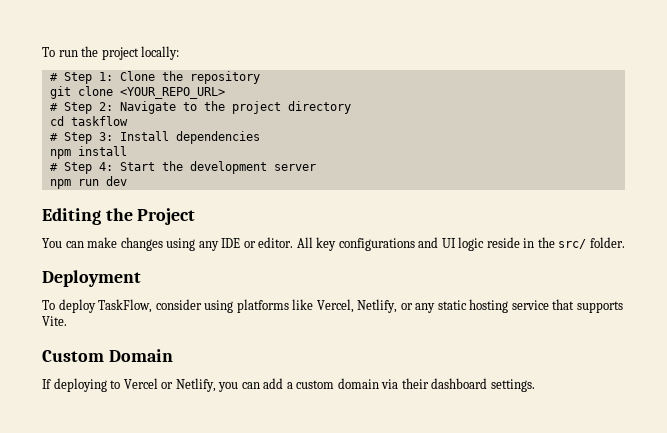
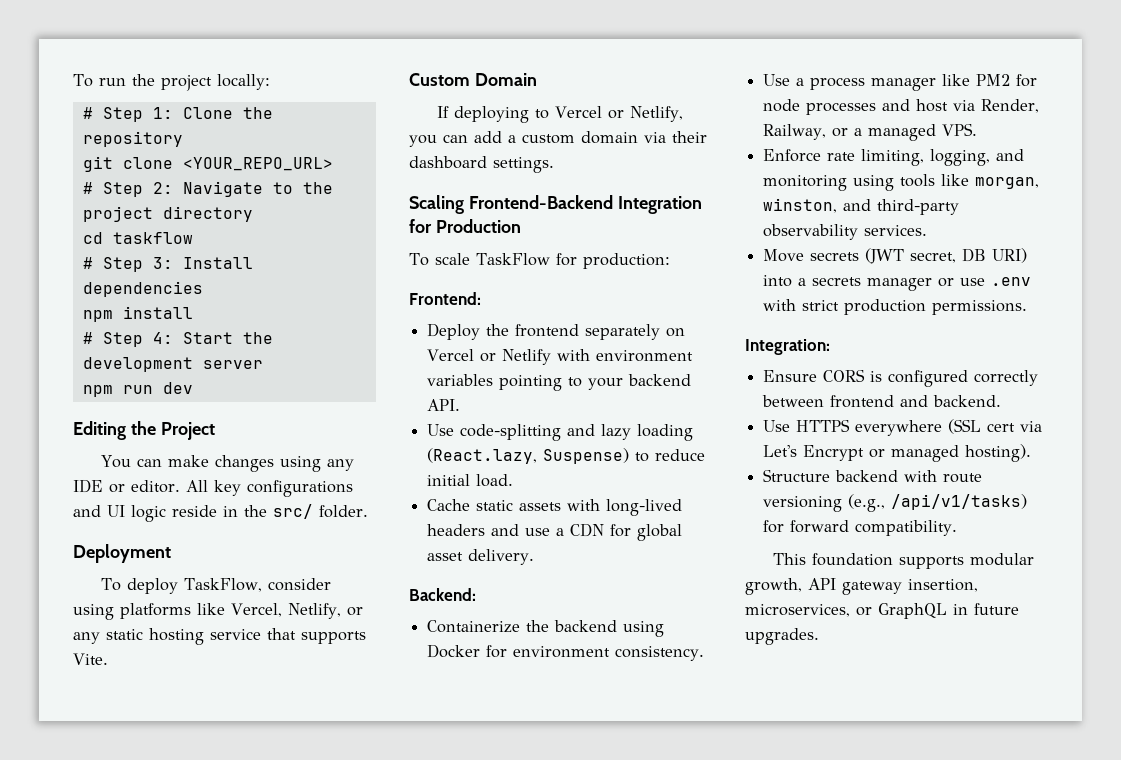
(535, 385) none -> [409,195,702,214] [409,219,521,233] [409,253,670,269] [409,292,481,305] [427,323,686,340] [427,349,694,365] [427,374,692,391] [427,399,461,411] [427,424,694,441] [427,448,706,464] [427,474,514,487] [427,499,683,516] [427,523,683,541] [427,549,535,565] [409,588,476,601] [427,620,665,637] [427,644,705,661] [763,74,1038,91] [763,99,1040,115] [763,123,978,141] [763,149,1025,166] [763,174,1040,191] [763,198,960,215] [763,224,928,240] [763,248,1028,264] [763,275,1032,291] [763,299,1028,315] [745,339,830,355] [763,369,1039,387] [762,395,1002,408] [763,419,1043,436] [763,444,1032,462] [763,469,983,483] [763,494,1028,512] [763,520,958,536] [773,553,1035,569] [745,578,978,595] [745,603,1019,619] [745,628,819,645] // Scaling Frontend-Backend Integration for Production // To scale TaskFlow for production: // Frontend: // Deploy the frontend separately on Vercel or Netlify with environment variables pointing to your backend API. // Use code-splitting and lazy loading (React.lazy, Suspense) to reduce initial load. // Cache static assets with long-lived headers and use a CDN for global asset delivery. // Backend: // Containerize the backend using Docker for environment consistency. // Use a process manager like PM2 for node processes and host via Render, Railway, or a managed VPS. // Enforce rate limiting, logging, and monitoring using tools like morgan, winston, and third-party observability services. // Move secrets (JWT secret, DB URI) into a secrets manager or use .env with strict production permissions. // Integration: // Ensure CORS is configured correctly between frontend and backend. // Use HTTPS everywhere (SSL cert via Let's Encrypt or managed hosting). // Structure backend with route versioning (e.g., /api/v1/tasks) for forward compatibility. // This foundation supports modular growth, API gateway insertion, microservices, or GraphQL in future upgrades.

